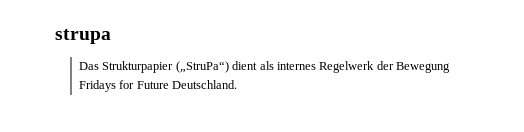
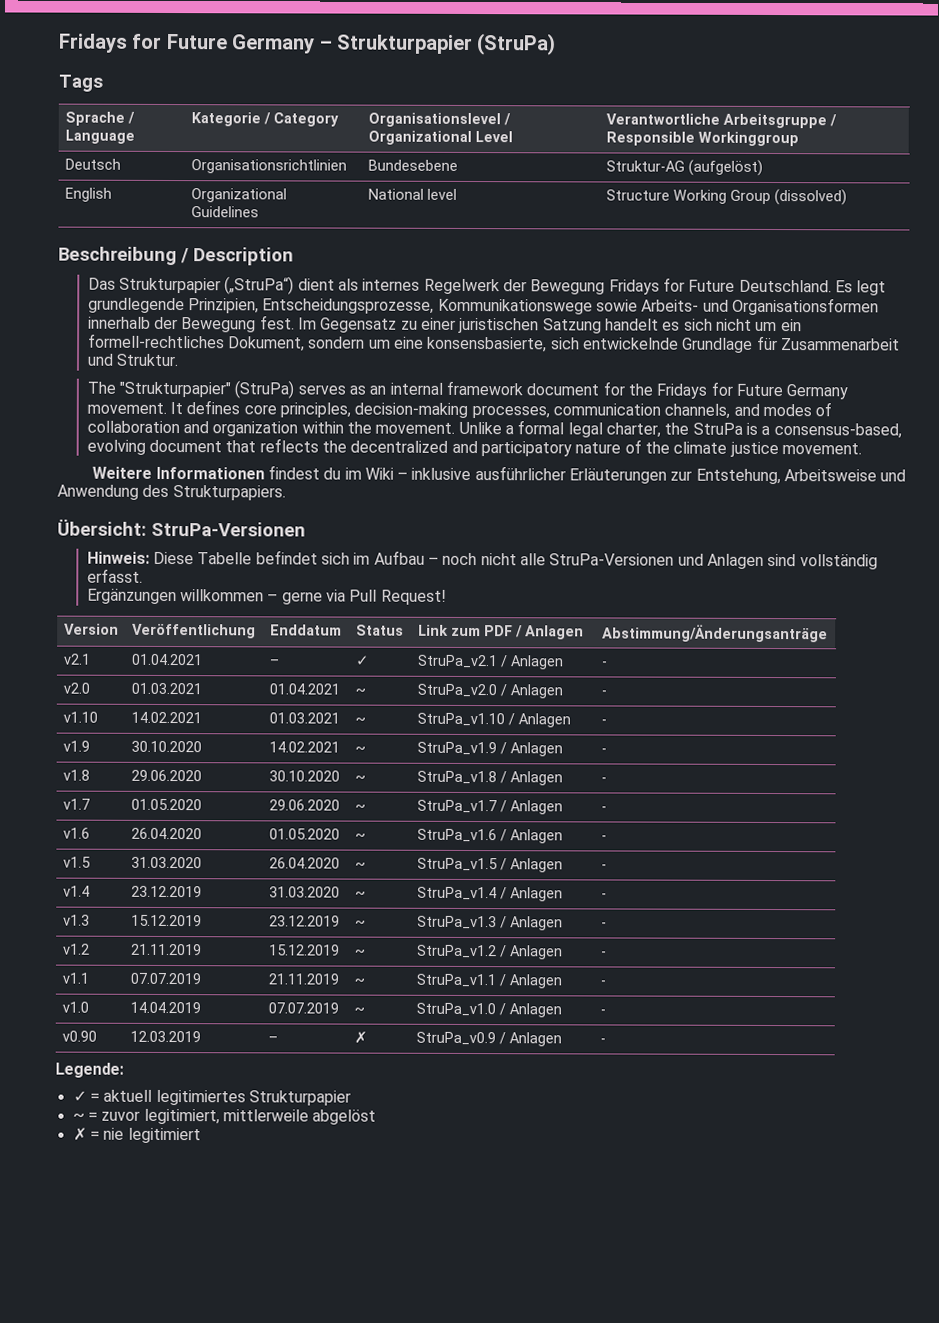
[55,29,111,44] strupa -> [59,33,557,56] [58,74,103,92] [64,111,135,126] [64,129,135,144] [190,112,339,127] [367,112,511,128] [367,130,513,146] [605,113,837,129] [605,131,799,147] [64,158,121,170] [190,159,347,174] [367,159,458,171] [605,159,763,176] [64,187,112,202] [190,188,287,203] [190,206,259,218] [367,188,457,200] [605,189,847,206] [58,246,294,266] Fridays for Future Germany – Strukturpapier (StruPa) // Tags // Sprache / Language | Kategorie / Category | Organisationslevel / Organizational Level | Verantwortliche Arbeitsgruppe / Responsible Workinggroup // Deutsch | Organisationsrichtlinien | Bundesebene | Struktur-AG (aufgelöst) // English | Organizational Guidelines | National level | Structure Working Group (dissolved) // Beschreibung / Description
(238, 84) none -> [834,280,887,296] [87,297,879,316] [87,315,802,334] [87,333,900,353] [86,353,180,367] [86,380,849,400] [86,400,833,419] [86,420,902,439] [86,438,862,458] [92,465,907,485] [57,484,286,501] [57,518,306,537] [86,550,878,570] [86,568,143,583] [86,588,447,605] [63,623,119,635] [131,623,256,639] [269,624,342,636] [355,624,404,636] [417,624,584,640] [601,624,828,643] [62,653,91,665] [130,653,203,666] [268,659,280,666] [354,655,370,666] [416,654,564,670] [600,661,608,667] [62,682,90,694] [130,682,202,695] [268,683,340,695] [354,688,366,695] [416,683,563,699] [600,690,607,696] [62,711,98,723] [130,711,202,724] [268,712,340,724] [354,717,366,724] [416,712,571,728] [600,719,607,725] [62,740,90,752] [130,740,202,753] [268,741,340,753] [354,746,366,753] [416,741,563,757] [600,748,607,754] [62,769,90,781] [130,769,202,782] [268,770,340,782] [354,775,366,782] [416,770,563,786] [600,777,607,783] [62,798,90,810] [130,798,202,811] [268,799,340,811] [354,804,366,811] [416,799,563,815] [600,806,607,812] [62,827,90,839] [130,827,202,840] [268,828,340,840] [354,833,366,840] [416,828,563,844] [600,835,607,841] [62,856,91,868] [130,856,202,869] [268,857,340,869] [354,862,366,869] [416,857,563,873] [600,864,607,870] [62,885,90,897] [130,885,202,898] [268,886,340,898] [354,891,366,898] [416,886,563,902] [600,893,607,899] [62,914,90,926] [130,914,202,927] [268,915,340,927] [354,920,366,927] [416,915,563,931] [600,922,607,928] [62,943,90,955] [130,943,202,956] [268,944,340,956] [354,949,366,956] [416,944,563,960] [600,951,607,957] [61,972,89,984] [129,972,201,985] [267,973,339,985] [353,978,365,985] [415,973,562,989] [599,980,606,986] [61,1001,89,1013] [129,1001,201,1014] [267,1002,339,1014] [353,1007,365,1014] [415,1002,562,1018] [599,1009,606,1015] [61,1030,97,1042] [129,1030,201,1043] [267,1036,278,1043] [353,1031,368,1044] [415,1031,562,1047] [599,1038,606,1044] [55,1062,124,1078] [72,1089,351,1106] [72,1108,377,1125] [72,1127,201,1144] Es legt grundlegende Prinzipien, Entscheidungsprozesse, Kommunikationswege sowie Arbeits- und Organisationsformen innerhalb der Bewegung fest. Im Gegensatz zu einer juristischen Satzung handelt es sich nicht um ein formell-rechtliches Dokument, sondern um eine konsensbasierte, sich entwickelnde Grundlage für Zusammenarbeit und Struktur. // The "Strukturpapier" (StruPa) serves as an internal framework document for the Fridays for Future Germany movement. It defines core principles, decision-making processes, communication channels, and modes of collaboration and organization within the movement. Unlike a formal legal charter, the StruPa is a consensus-based, evolving document that reflects the decentralized and participatory nature of the climate justice movement. // Weitere Informationen findest du im Wiki – inklusive ausführlicher Erläuterungen zur Entstehung, Arbeitsweise und Anwendung des Strukturpapiers. // Übersicht: StruPa-Versionen // Hinweis: Diese Tabelle befindet sich im Aufbau – noch nicht alle StruPa-Versionen und Anlagen sind vollständig erfasst. // Ergänzungen willkommen – gerne via Pull Request! // Version | Veröffentlichung | Enddatum | Status | Link zum PDF / Anlagen | Abstimmung/Änderungsanträge // v2.1 | 01.04.2021 | – | ✓ | StruPa_v2.1 / Anlagen | - // v2.0 | 01.03.2021 | 01.04.2021 | ~ | StruPa_v2.0 / Anlagen | - // v1.10 | 14.02.2021 | 01.03.2021 | ~ | StruPa_v1.10 / Anlagen | - // v1.9 | 30.10.2020 | 14.02.2021 | ~ | StruPa_v1.9 / Anlagen | - // v1.8 | 29.06.2020 | 30.10.2020 | ~ | StruPa_v1.8 / Anlagen | - // v1.7 | 01.05.2020 | 29.06.2020 | ~ | StruPa_v1.7 / Anlagen | - // v1.6 | 26.04.2020 | 01.05.2020 | ~ | StruPa_v1.6 / Anlagen | - // v1.5 | 31.03.2020 | 26.04.2020 | ~ | StruPa_v1.5 / Anlagen | - // v1.4 | 23.12.2019 | 31.03.2020 | ~ | StruPa_v1.4 / Anlagen | - // v1.3 | 15.12.2019 | 23.12.2019 | ~ | StruPa_v1.3 / Anlagen | - // v1.2 | 21.11.2019 | 15.12.2019 | ~ | StruPa_v1.2 / Anlagen | - // v1.1 | 07.07.2019 | 21.11.2019 | ~ | StruPa_v1.1 / Anlagen | - // v1.0 | 14.04.2019 | 07.07.2019 | ~ | StruPa_v1.0 / Anlagen | - // v0.90 | 12.03.2019 | – | ✗ | StruPa_v0.9 / Anlagen | - // Legende: // ✓ = aktuell legitimiertes Strukturpapier // ~ = zuvor legitimiert, mittlerweile abgelöst // ✗ = nie legitimiert

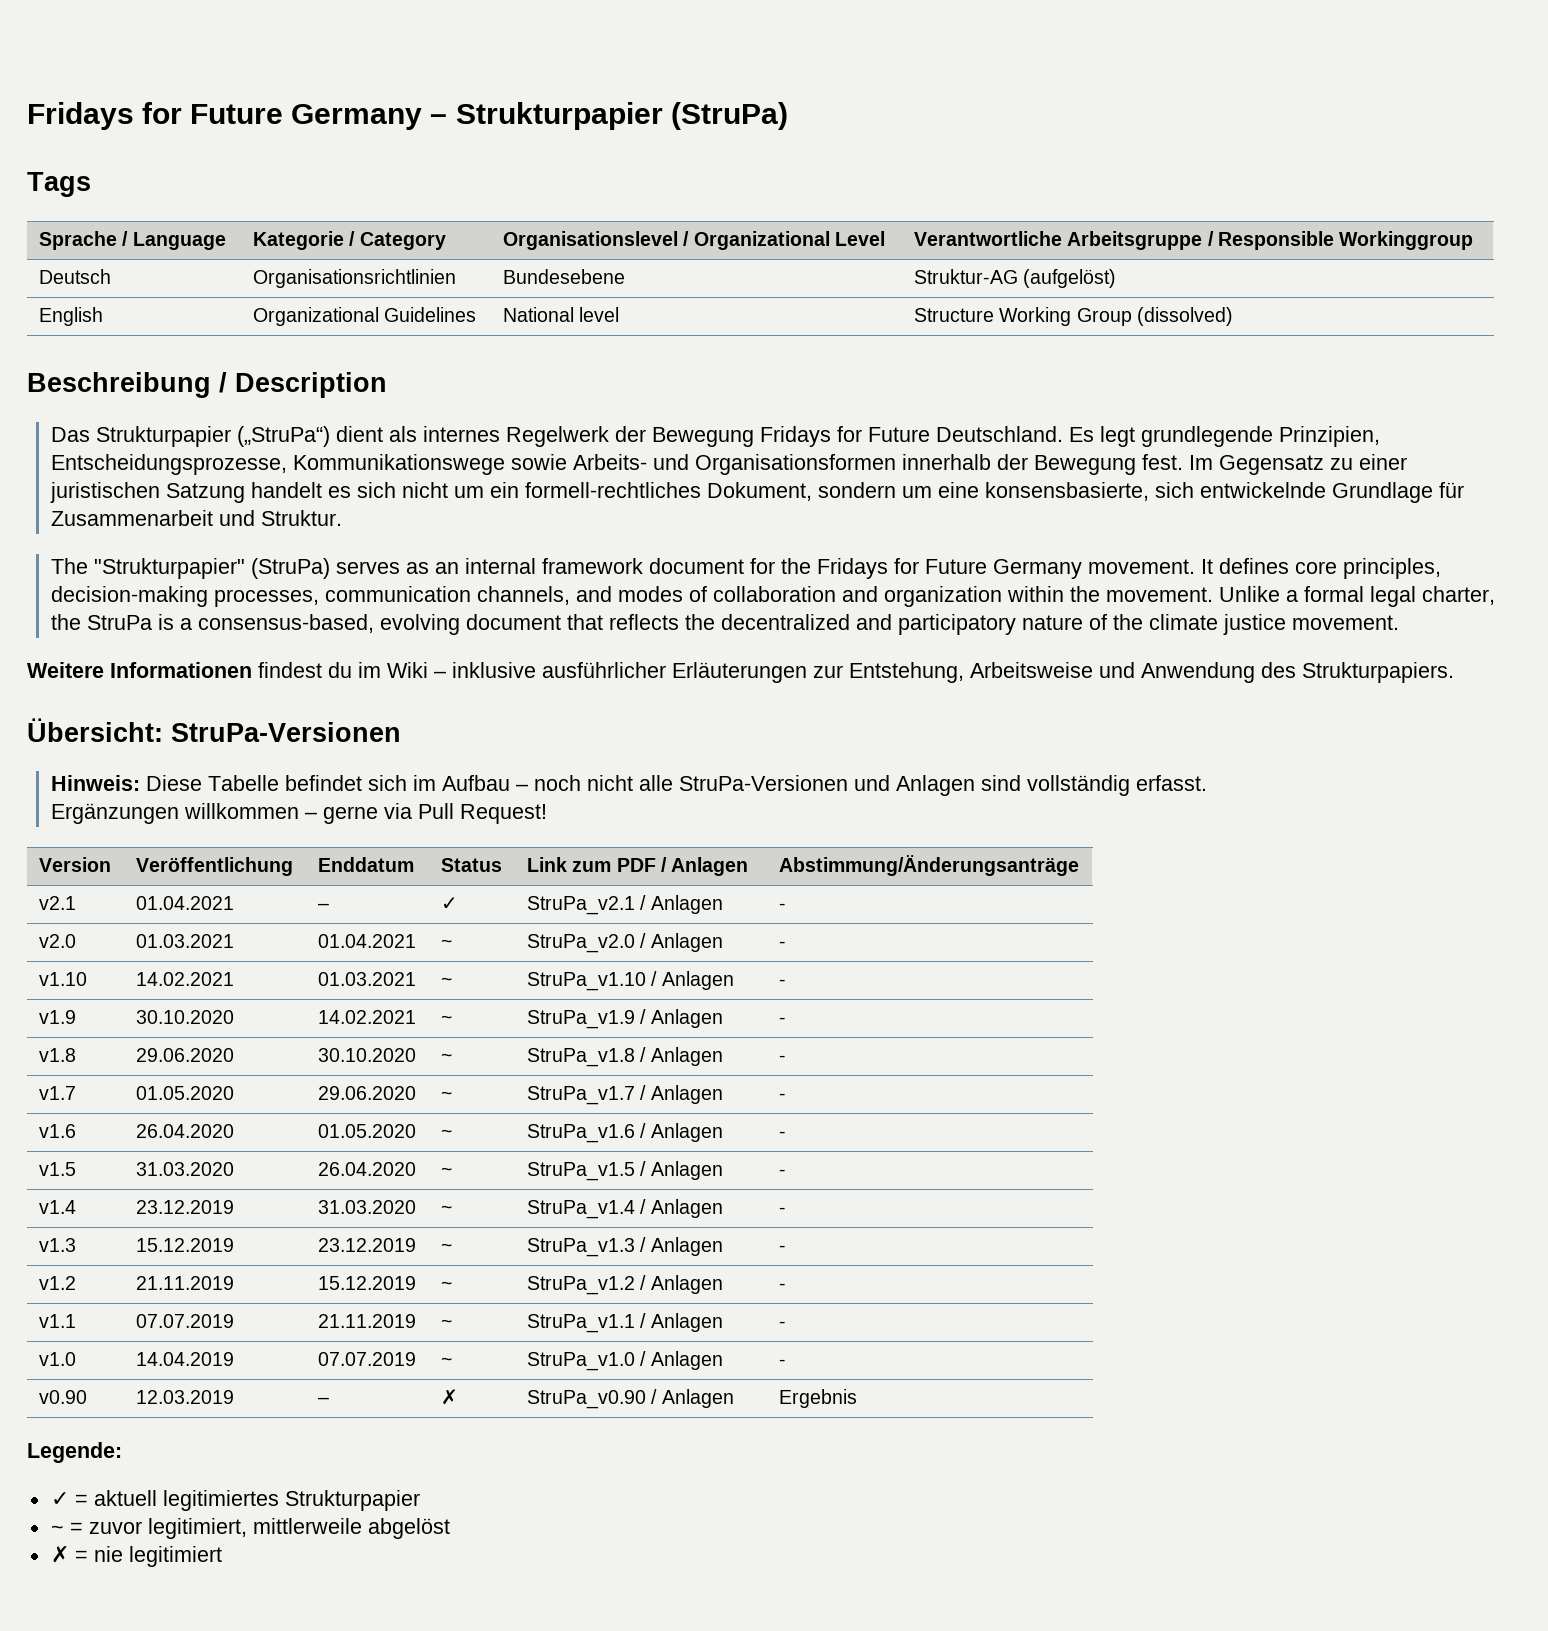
[415,1031,562,1047] [599,1038,606,1044] StruPa_v0.9 / Anlagen | - -> [527,1389,734,1409] [779,1389,858,1408] StruPa_v0.90 / Anlagen | Ergebnis

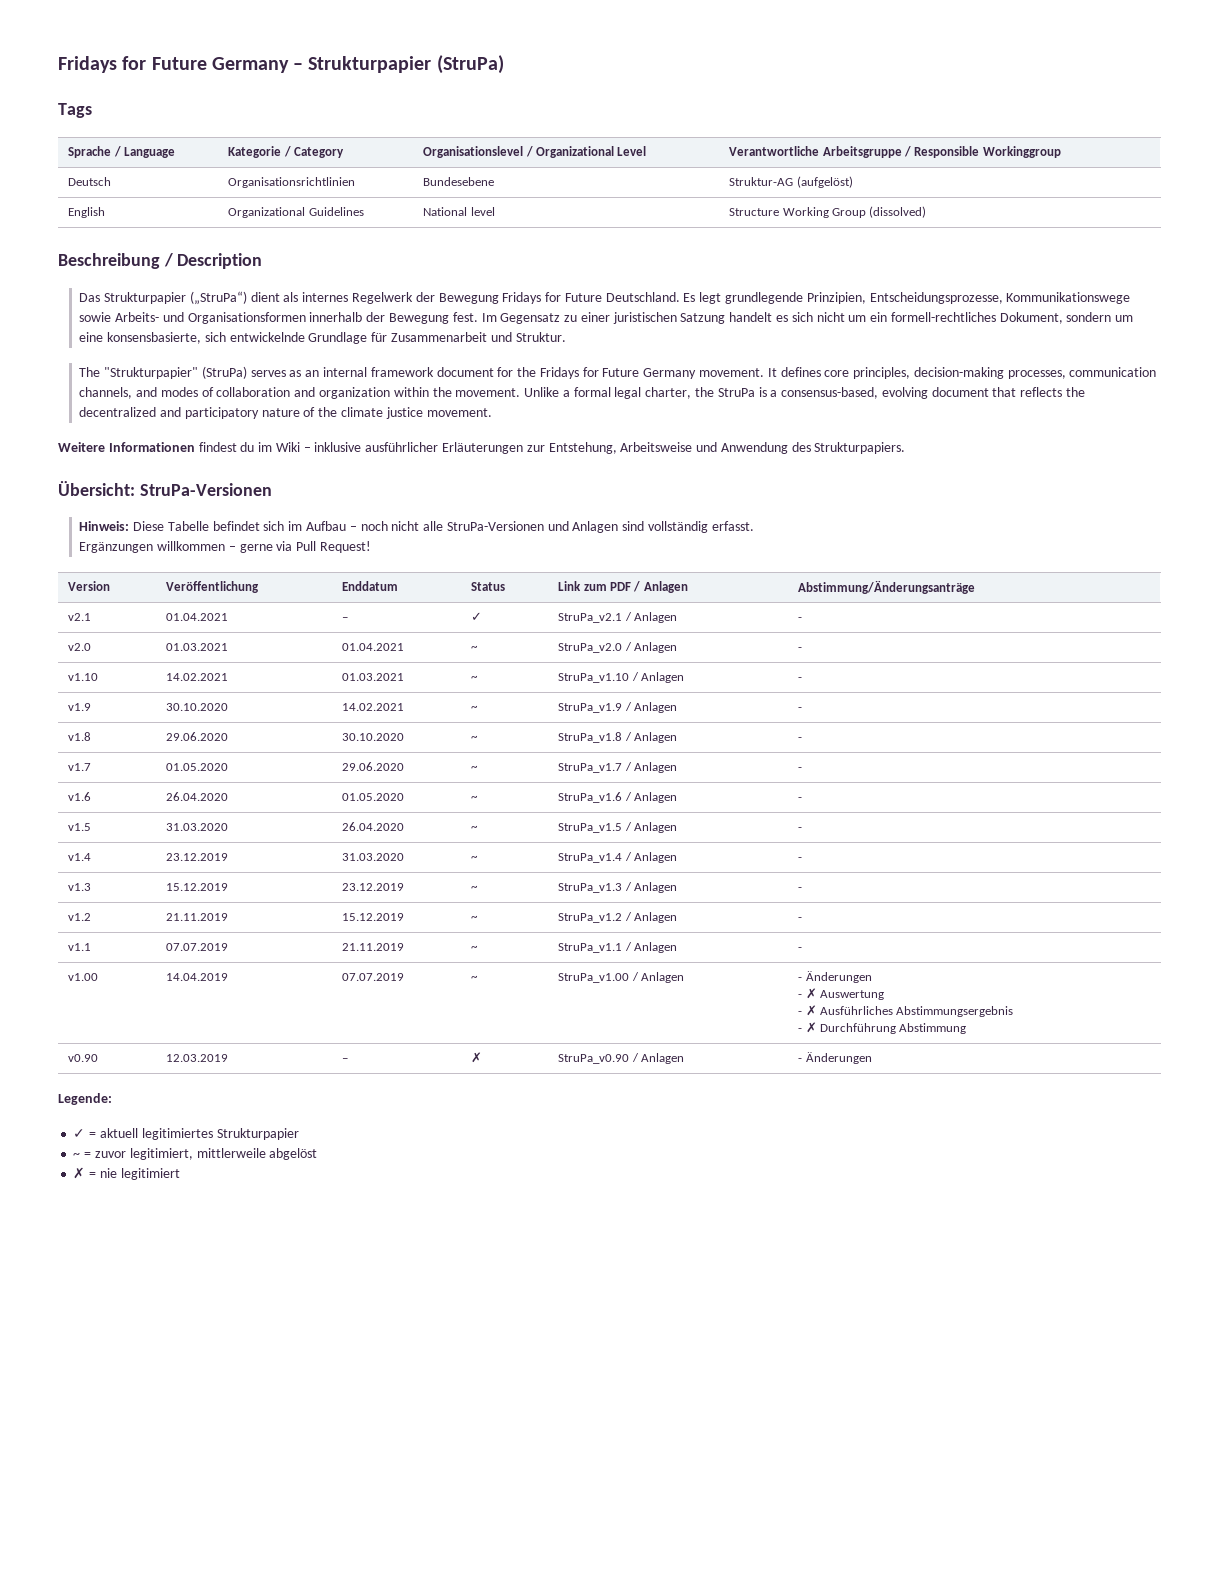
[39,1352,77,1366] v1.0 -> [68,973,99,981] v1.00
[527,1351,723,1371] [779,1359,787,1366] StruPa_v1.0 / Anlagen | - -> [558,972,685,983] [798,971,872,983] [798,988,885,1000] [798,1005,1014,1017] [798,1022,967,1034] StruPa_v1.00 / Anlagen | - Änderungen // - ✗ Auswertung // - ✗ Ausführliches Abstimmungsergebnis // - ✗ Durchführung Abstimmung
[779,1389,858,1408] Ergebnis -> [798,1052,872,1064] - Änderungen

